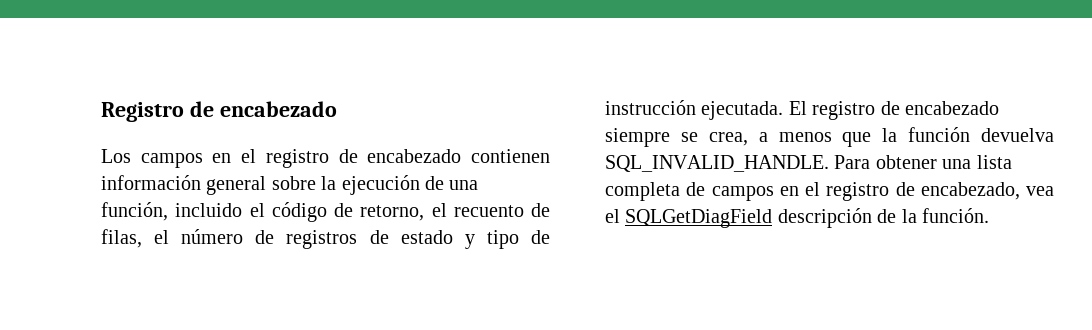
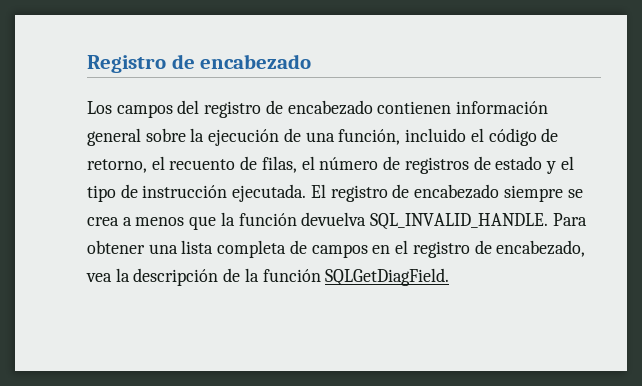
[212,149,257,163] en el -> [177,100,200,114] del
(475, 241) none -> [560,156,574,170] el
[708,132,748,146] crea, -> [87,217,119,226] crea
[605,209,773,228] el SQLGetDiagField -> [115,268,130,282] la
[922,208,989,223] función. -> [262,268,450,286] función SQLGetDiagField.

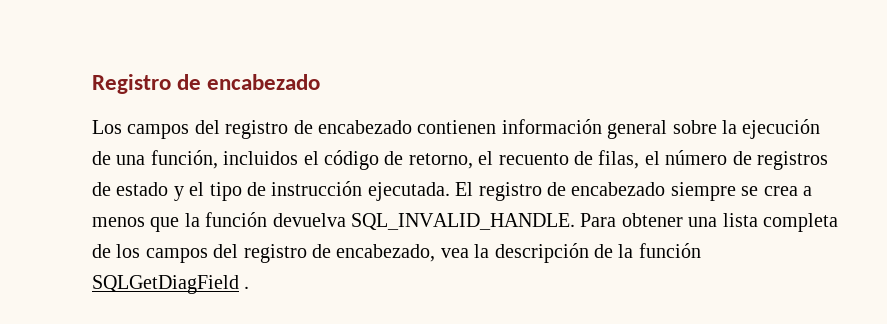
[405,128,467,142] incluido -> [223,151,299,165] incluidos
[311,240,409,258] campos en el -> [116,244,239,263] los campos del
[325,268,450,286] SQLGetDiagField. -> [92,275,250,294] SQLGetDiagField .

